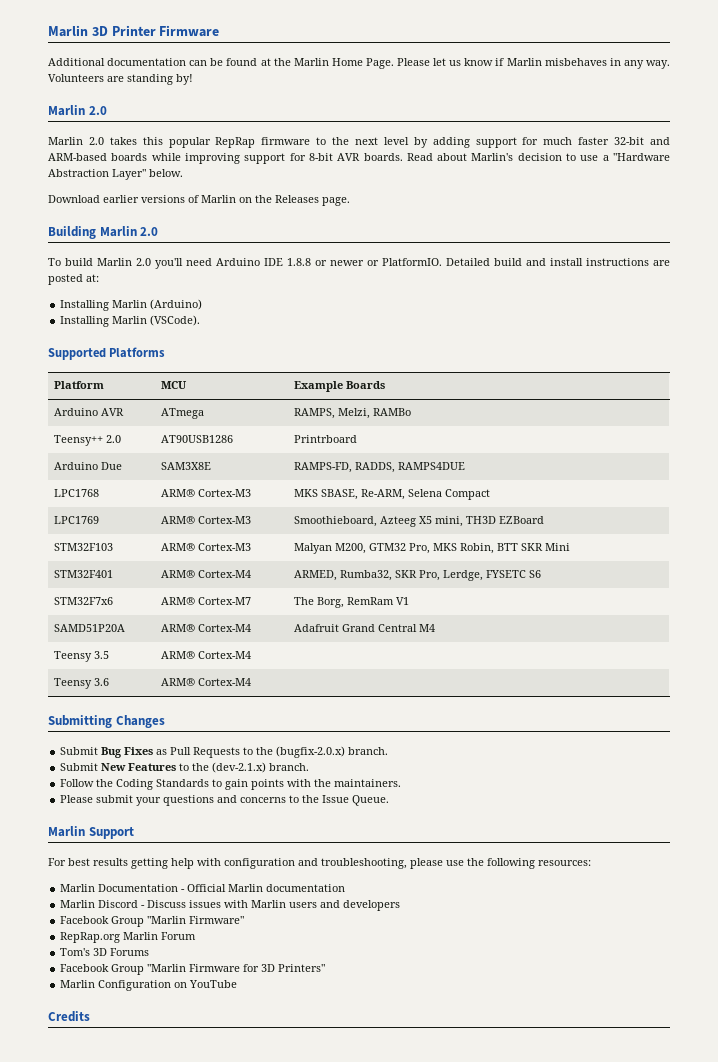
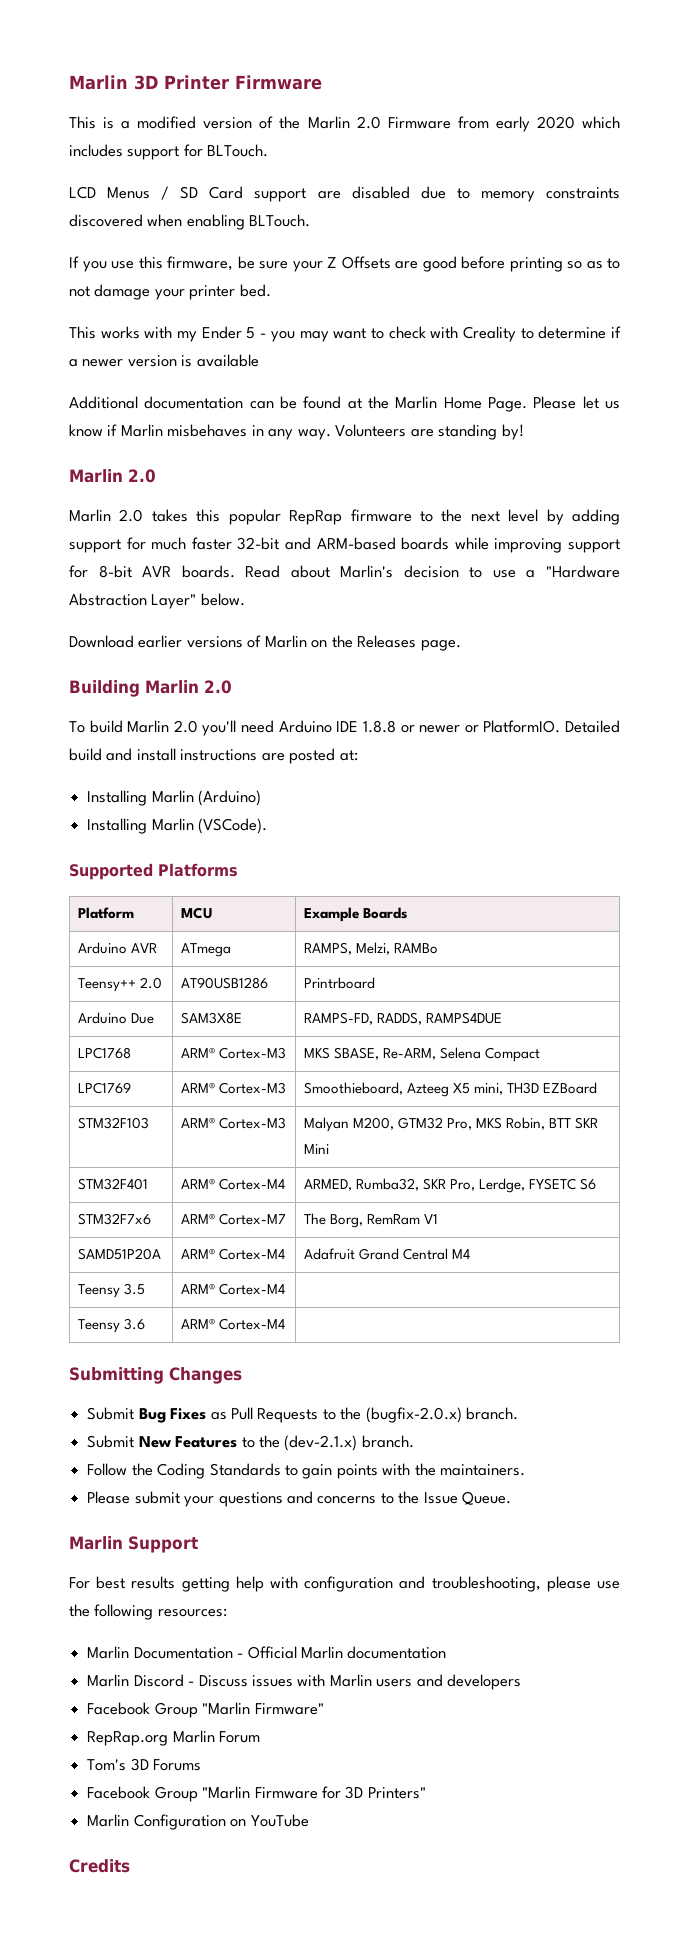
(220, 31) none -> [69,116,621,132] [69,144,269,160] [69,186,620,202] [69,214,311,230] [69,256,620,272] [69,284,271,300] [69,326,621,342] [69,354,259,367] // This is a modified version of the Marlin 2.0 Firmware from early 2020 which includes support for BLTouch. // LCD Menus / SD Card support are disabled due to memory constraints discovered when enabling BLTouch. // If you use this firmware, be sure your Z Offsets are good before printing so as to not damage your printer bed. // This works with my Ender 5 - you may want to check with Creality to determine if a newer version is available

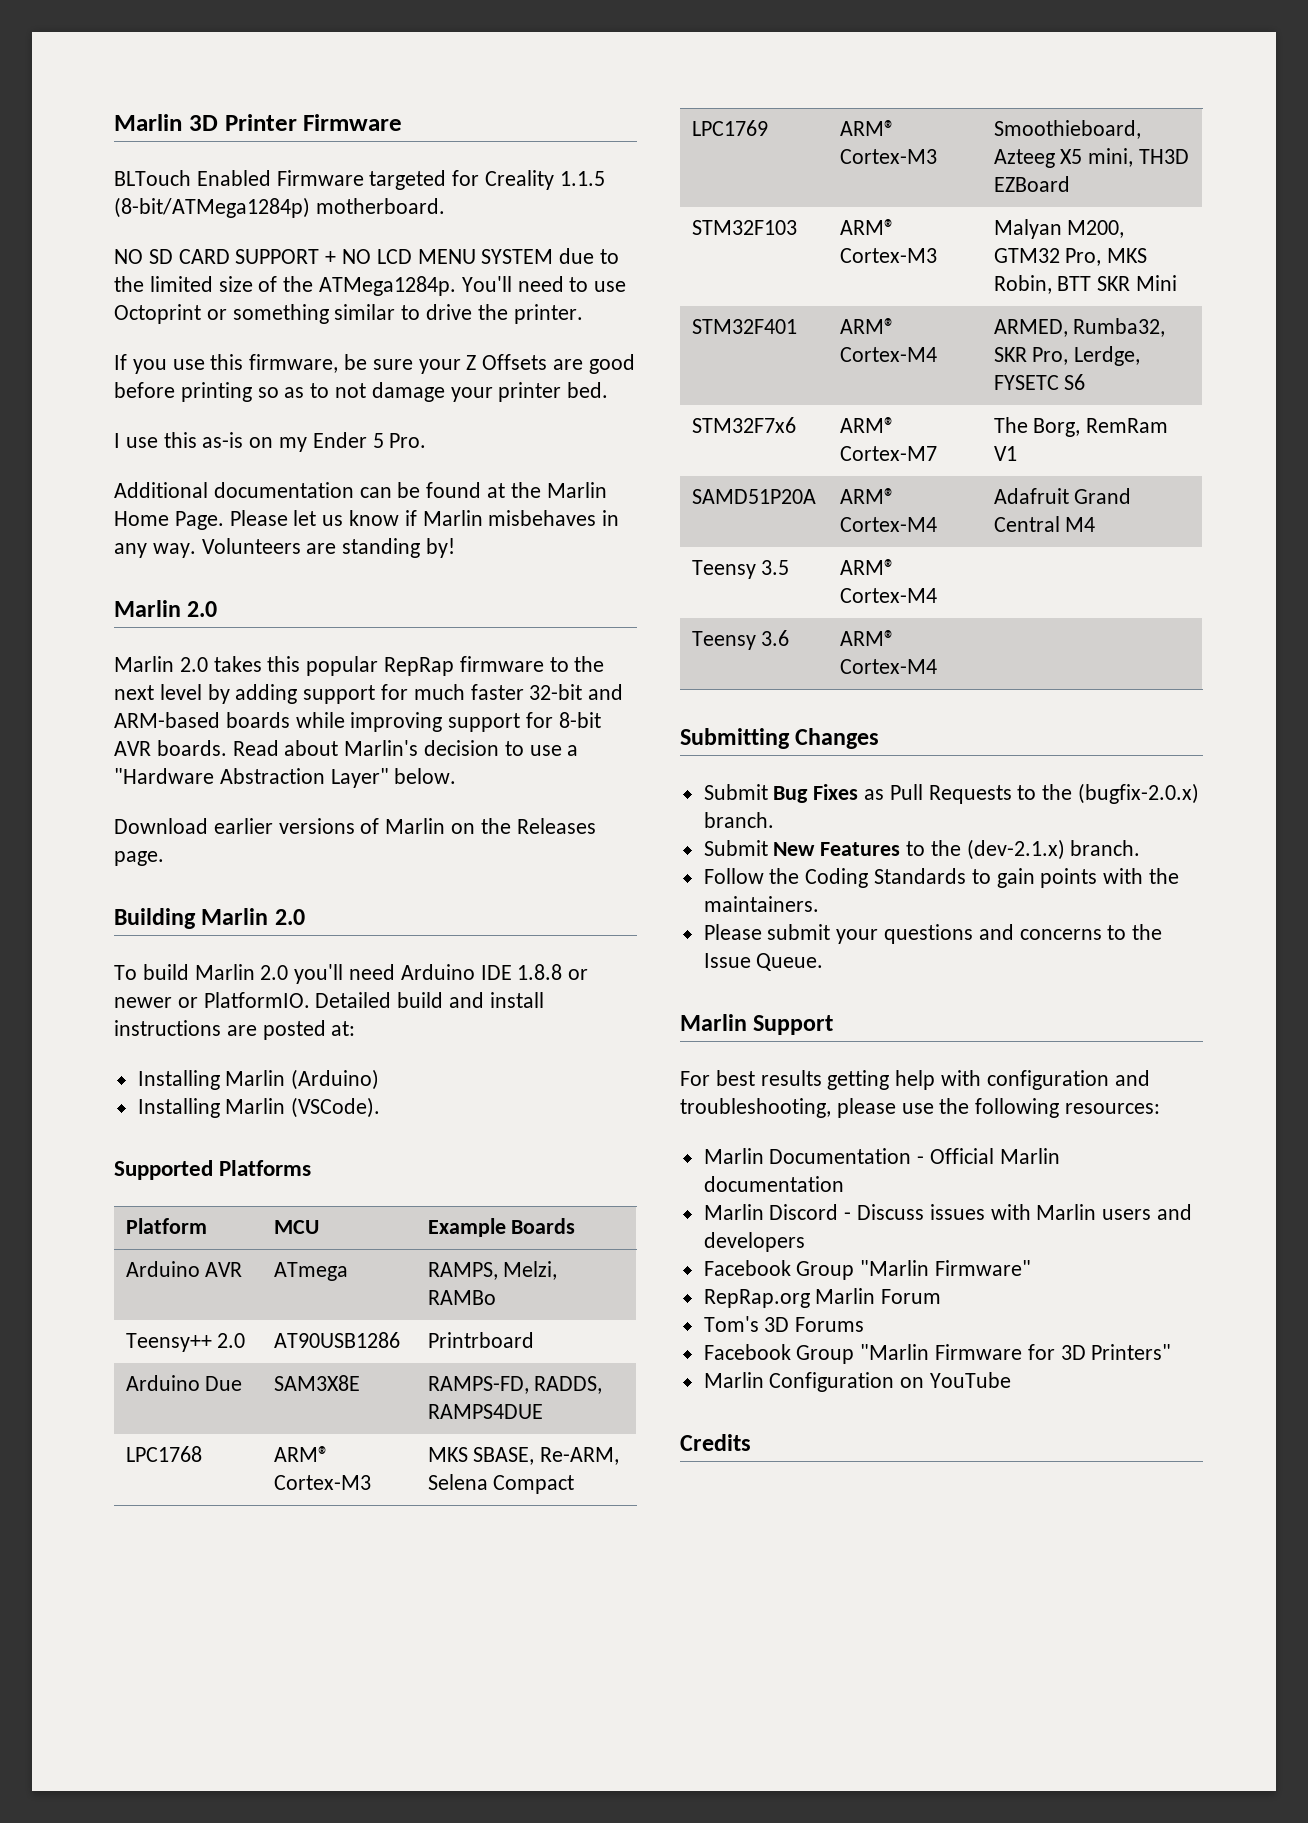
[69,116,621,132] [69,144,269,160] [69,186,620,202] [69,214,311,230] This is a modified version of the Marlin 2.0 Firmware from early 2020 which includes support for BLTouch. // LCD Menus / SD Card support are disabled due to memory constraints discovered when enabling BLTouch. -> [114,170,605,190] [114,197,445,218] [114,248,620,264] [114,276,627,296] [114,304,583,324] BLTouch Enabled Firmware targeted for Creality 1.1.5 (8-bit/ATMega1284p) motherboard. // NO SD CARD SUPPORT + NO LCD MENU SYSTEM due to the limited size of the ATMega1284p. You'll need to use Octoprint or something similar to drive the printer.
[69,326,621,342] [69,354,259,367] This works with my Ender 5 - you may want to check with Creality to determine if a newer version is available -> [114,432,427,452] I use this as-is on my Ender 5 Pro.

